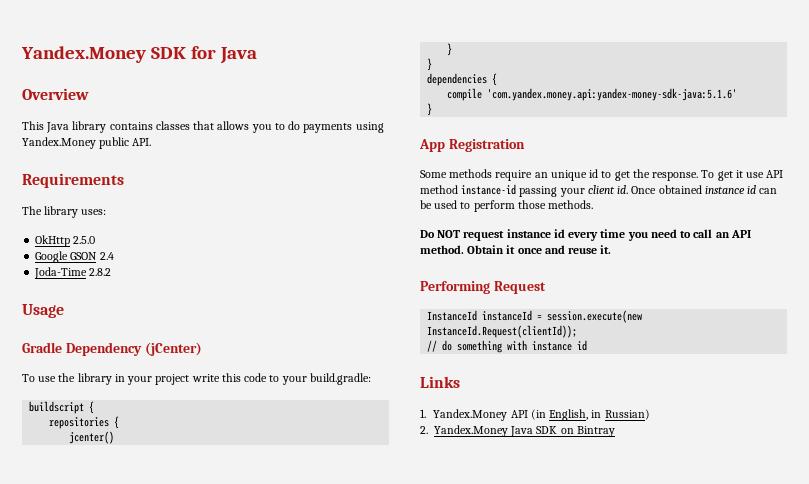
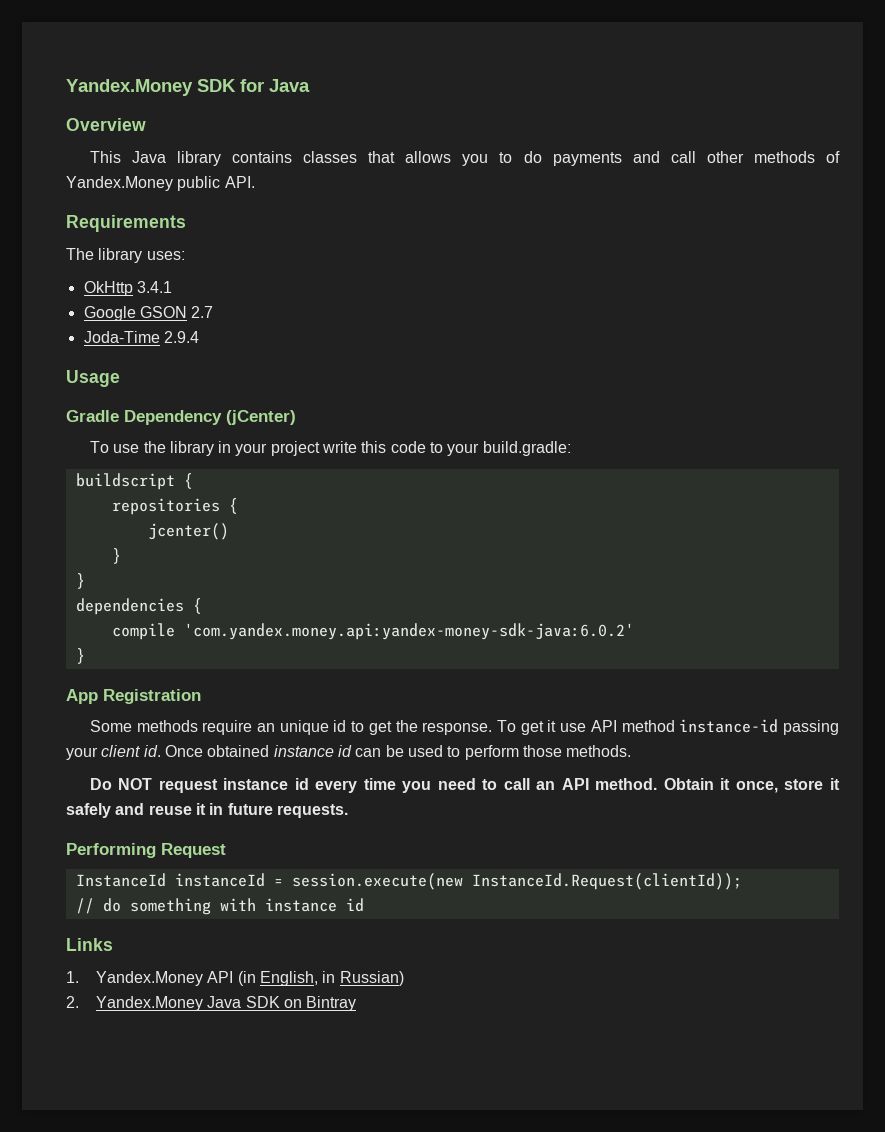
[355,122,384,133] using -> [632,151,840,163] and call other methods of
[73,236,96,244] 2.5.0 -> [136,281,172,293] 3.4.1
[99,252,114,260] 2.4 -> [191,306,214,318] 2.7
[89,268,112,276] 2.8.2 -> [163,331,199,343] 2.9.4
[487,88,738,101] 'com.yandex.money.api:yandex-money-sdk-java:5.1.6' -> [183,623,634,640] 'com.yandex.money.api:yandex-money-sdk-java:6.0.2'
[517,245,612,254] once and reuse it. -> [735,778,840,793] [66,803,348,818] once, store it safely and reuse it in future requests.

